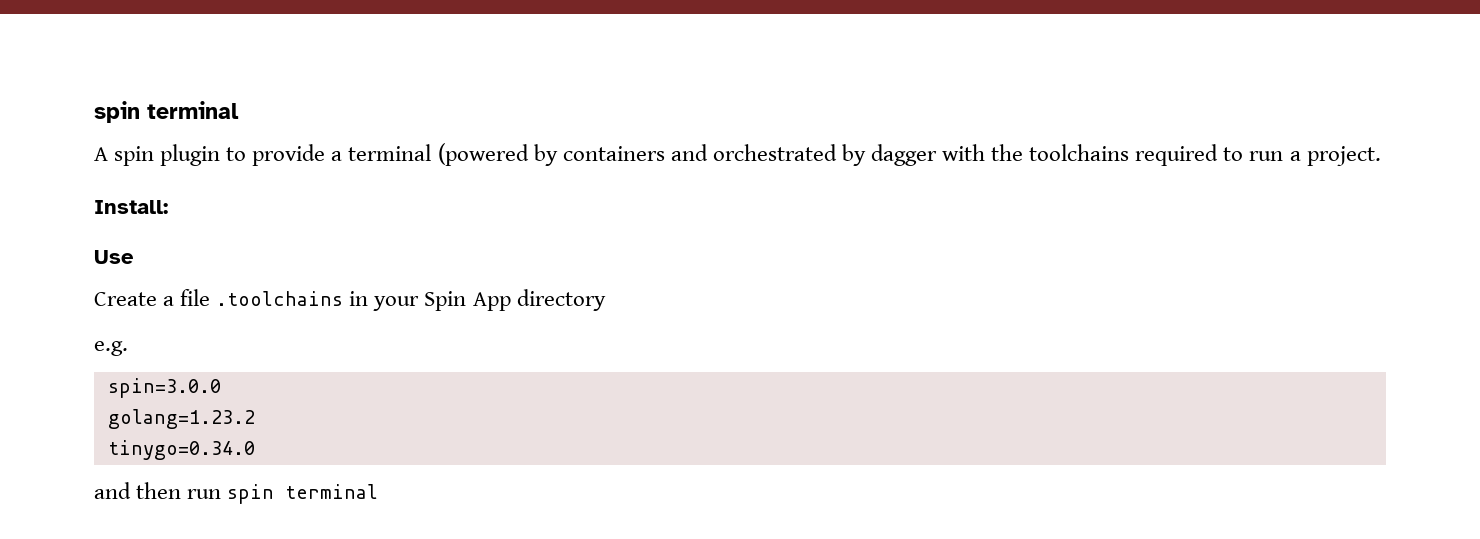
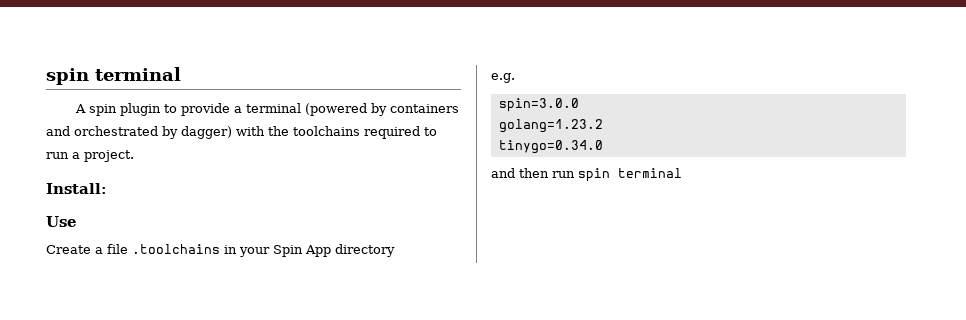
[870,144,937,166] dagger -> [181,126,232,139] dagger)

